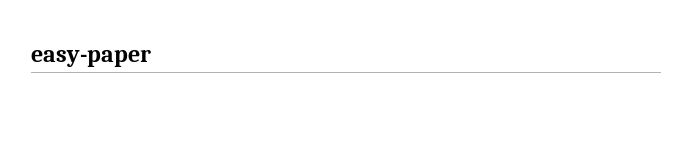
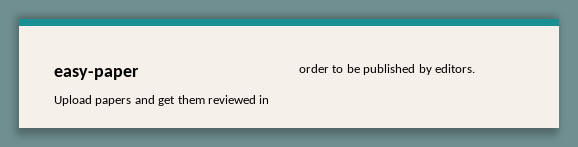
(151, 58) none -> [54,95,270,106] [299,64,475,75] // Upload papers and get them reviewed in order to be published by editors.

